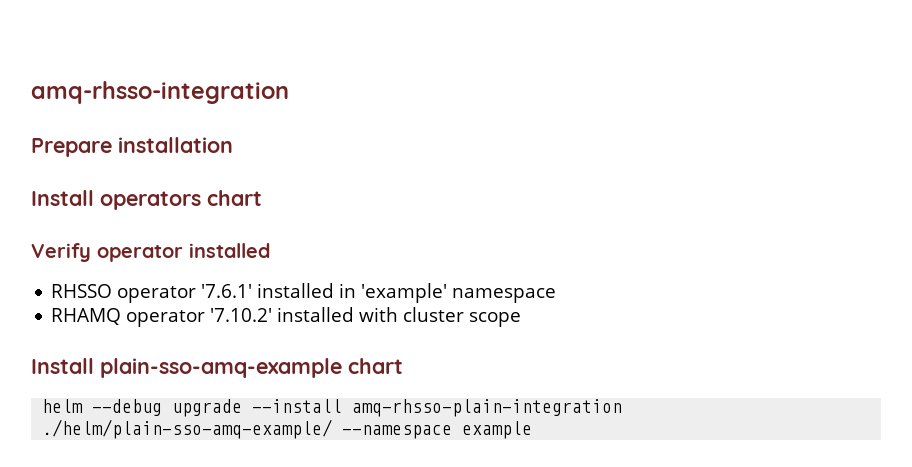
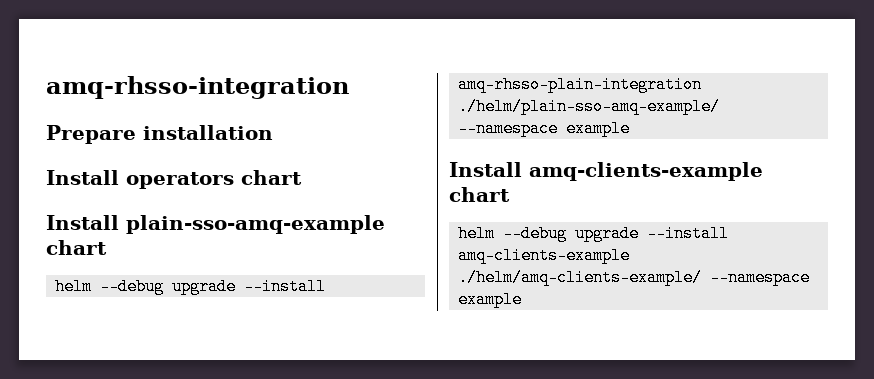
[31,243,270,262] [51,283,557,303] [51,307,522,327] // Verify operator installed // RHSSO operator '7.6.1' installed in 'example' namespace // RHAMQ operator '7.10.2' installed with cluster scope -> (302, 177) none
(533, 430) none -> [449,162,763,181] [449,187,510,202] [458,225,729,242] [458,247,630,264] [458,269,810,286] [458,291,522,308] // Install amq-clients-example chart // helm --debug upgrade --install amq-clients-example ./helm/amq-clients-example/ --namespace example

